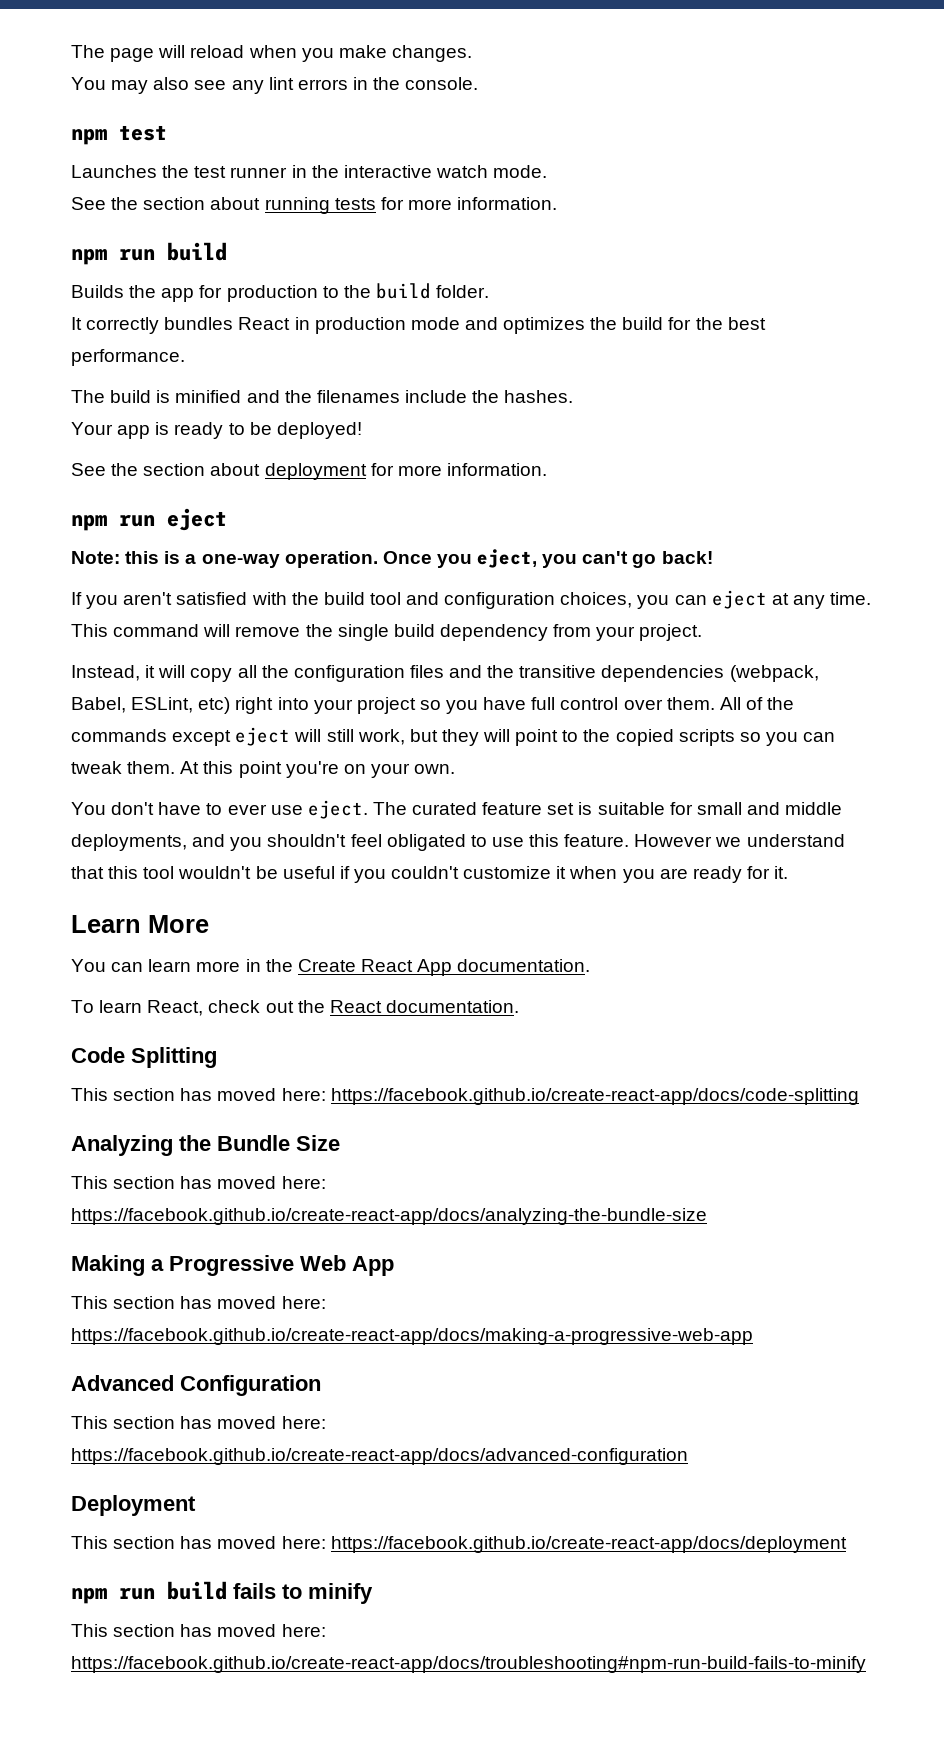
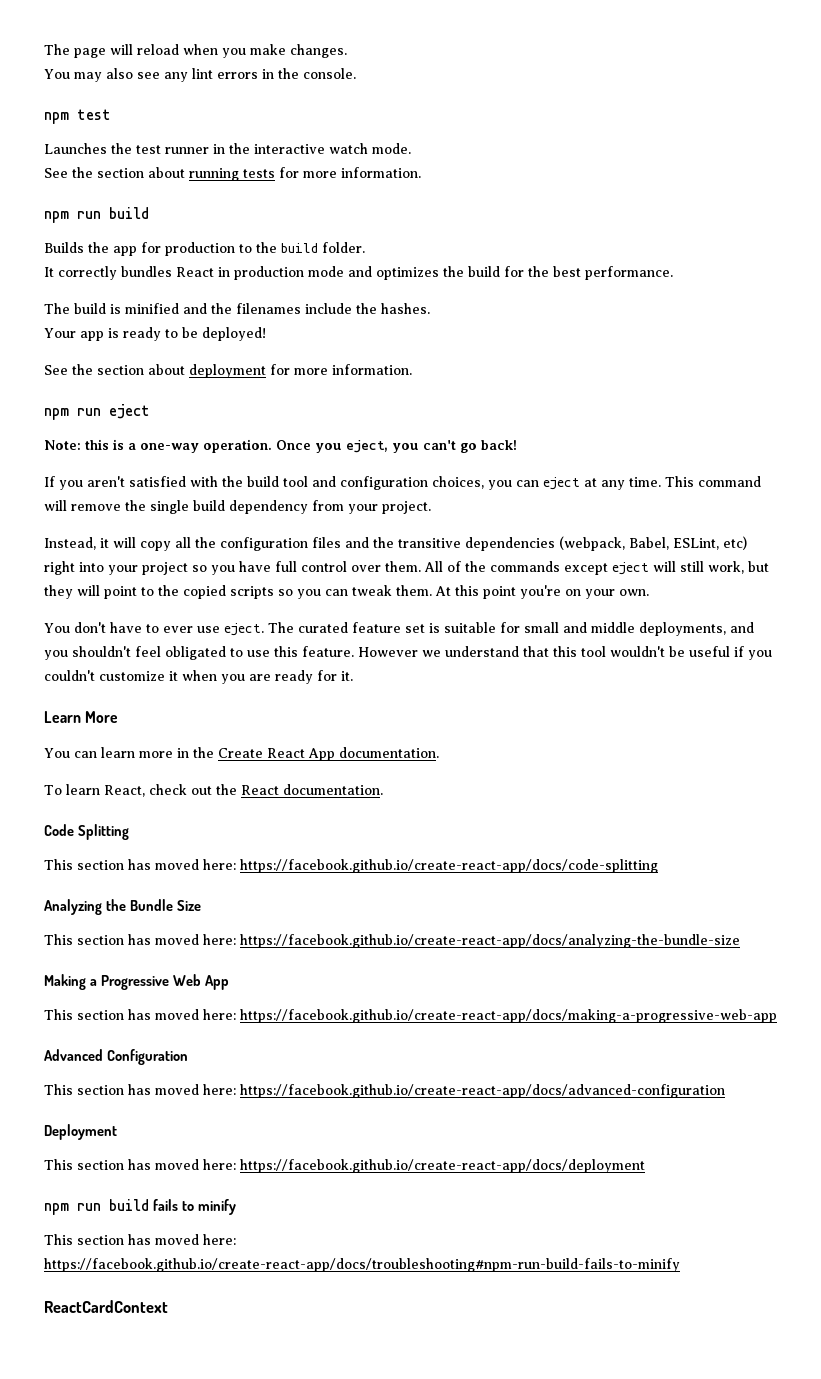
(866, 1664) none -> [44,1300,168,1313] // ReactCardContext

